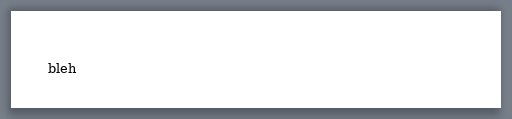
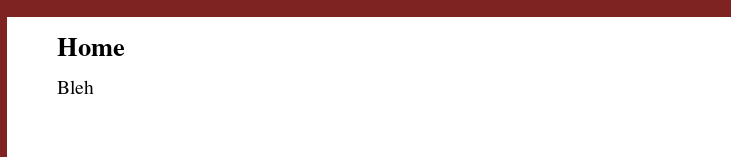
[48,63,77,73] bleh -> [57,38,125,56] [57,80,94,94] Home // Bleh

